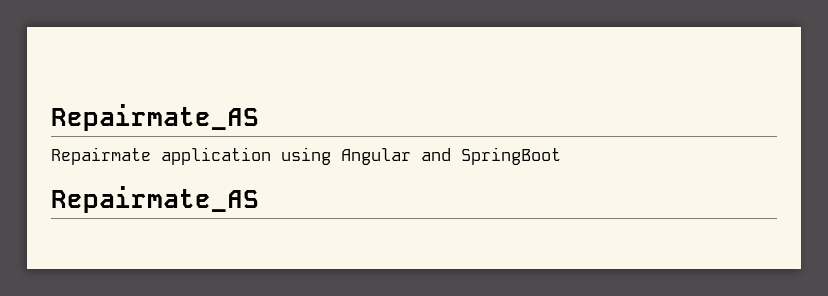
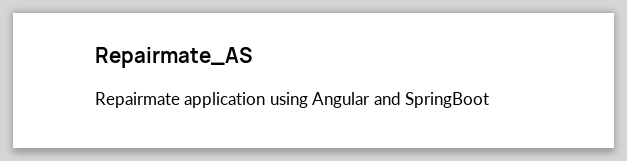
[51,186,259,213] // Repairmate_AS -> (490, 100) none

